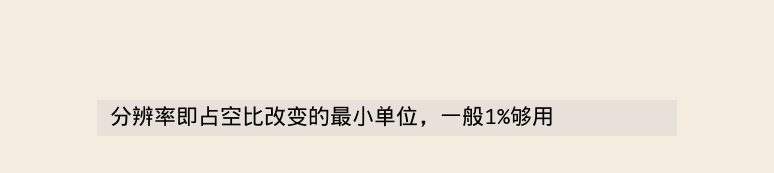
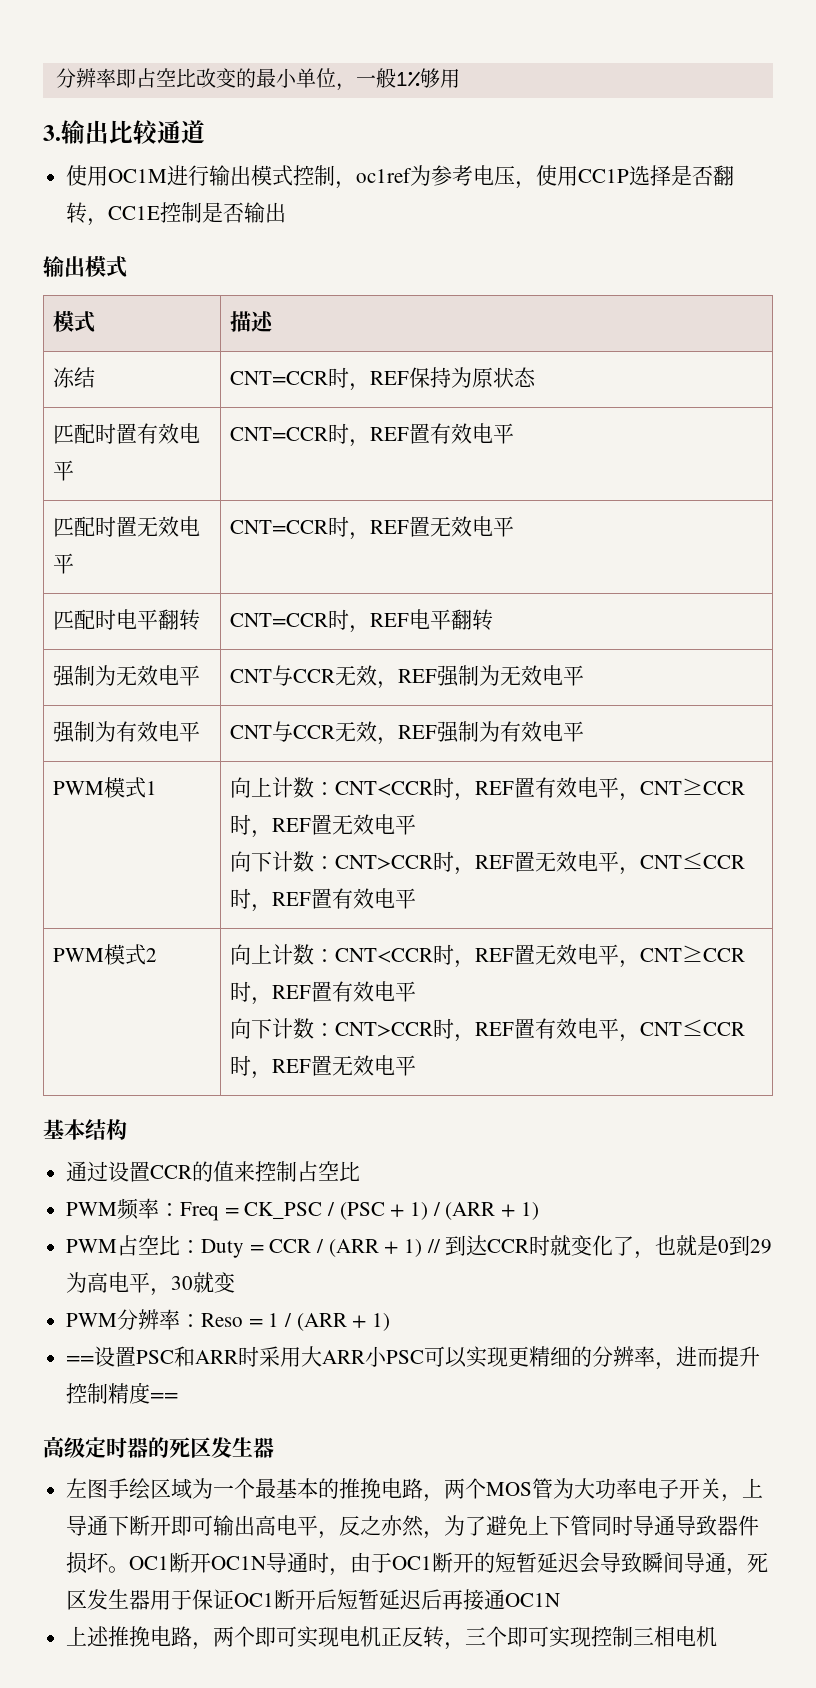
(554, 116) none -> [43,120,205,144] [66,165,735,189] [66,202,287,226] [43,256,127,278] [52,311,95,333] [229,311,274,332] [52,367,95,388] [229,367,536,391] [52,423,200,444] [52,460,74,481] [229,423,514,447] [52,516,200,537] [52,553,74,574] [229,516,514,540] [52,609,200,631] [229,609,493,633] [52,665,200,687] [229,665,584,689] [52,721,200,743] [229,721,584,745] [52,777,157,798] [229,777,745,801] [229,814,416,838] [229,851,745,875] [229,888,416,912] [52,944,157,965] [229,944,745,968] [229,981,416,1005] [229,1018,745,1042] [229,1055,416,1079] [43,1119,127,1140] [66,1161,361,1182] [66,1198,539,1221] [66,1235,773,1259] [66,1272,236,1296] [66,1309,391,1331] [66,1346,761,1370] [66,1382,179,1404] [43,1436,274,1458] [66,1478,764,1502] [66,1515,760,1539] [66,1552,769,1576] [66,1589,561,1611] [66,1626,718,1650] // 3.输出比较通道 // 使用OC1M进行输出模式控制，oc1ref为参考电压，使用CC1P选择是否翻转，CC1E控制是否输出 // 输出模式 // 模式 | 描述 // 冻结 | CNT=CCR时，REF保持为原状态 // 匹配时置有效电平 | CNT=CCR时，REF置有效电平 // 匹配时置无效电平 | CNT=CCR时，REF置无效电平 // 匹配时电平翻转 | CNT=CCR时，REF电平翻转 // 强制为无效电平 | CNT与CCR无效，REF强制为无效电平 // 强制为有效电平 | CNT与CCR无效，REF强制为有效电平 // PWM模式1 | 向上计数：CNT<CCR时，REF置有效电平，CNT≥CCR时，REF置无效电平 // 向下计数：CNT>CCR时，REF置无效电平，CNT≤CCR时，REF置有效电平 // PWM模式2 | 向上计数：CNT<CCR时，REF置无效电平，CNT≥CCR时，REF置有效电平 // 向下计数：CNT>CCR时，REF置有效电平，CNT≤CCR时，REF置无效电平 // 基本结构 // 通过设置CCR的值来控制占空比 // PWM频率：Freq = CK_PSC / (PSC + 1) / (ARR + 1) // PWM占空比：Duty = CCR / (ARR + 1) // 到达CCR时就变化了，也就是0到29为高电平，30就变 // PWM分辨率：Reso = 1 / (ARR + 1) // ==设置PSC和ARR时采用大ARR小PSC可以实现更精细的分辨率，进而提升控制精度== // 高级定时器的死区发生器 // 左图手绘区域为一个最基本的推挽电路，两个MOS管为大功率电子开关，上导通下断开即可输出高电平，反之亦然，为了避免上下管同时导通导致器件损坏。OC1断开OC1N导通时，由于OC1断开的短暂延迟会导致瞬间导通，死区发生器用于保证OC1断开后短暂延迟后再接通OC1N // 上述推挽电路，两个即可实现电机正反转，三个即可实现控制三相电机

